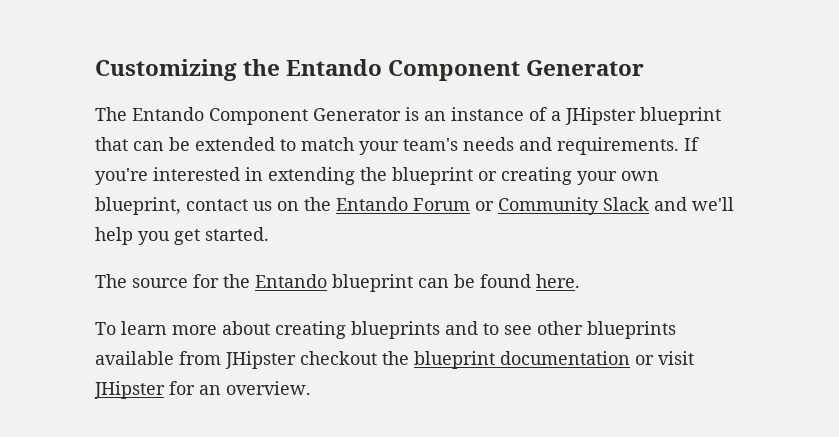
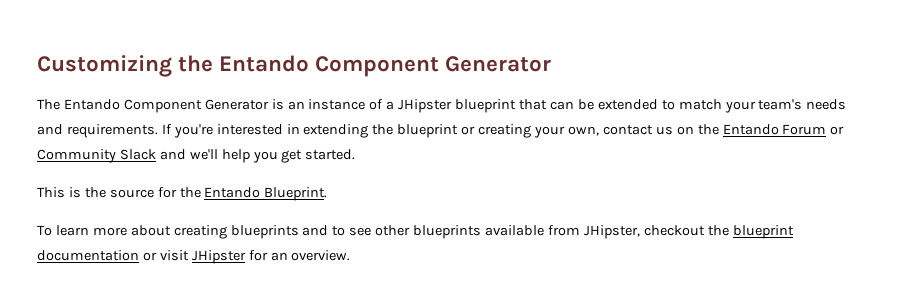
[621,171,659,181] [95,197,181,215] own blueprint, -> [567,126,599,136] own,
[95,274,127,288] The -> [37,187,106,198] This is the
[332,274,580,292] blueprint can be found here. -> [264,187,328,201] Blueprint.
[225,351,296,369] JHipster -> [583,225,640,239] JHipster,

